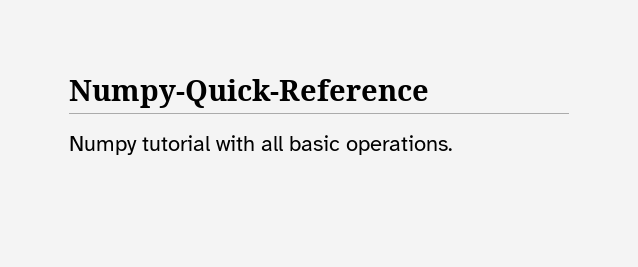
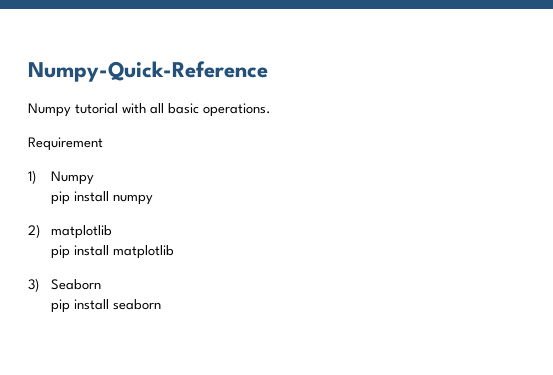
(453, 145) none -> [28,137,103,151] [28,170,94,185] [50,191,153,205] [28,224,112,239] [50,245,174,259] [28,278,101,292] [50,299,161,313] // Requirement // 1) Numpy // pip install numpy // 2) matplotlib // pip install matplotlib // 3) Seaborn // pip install seaborn

